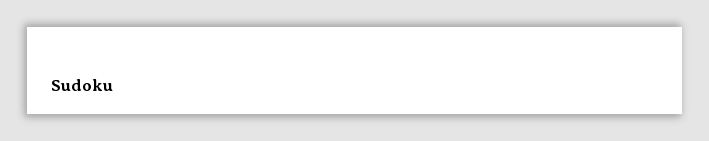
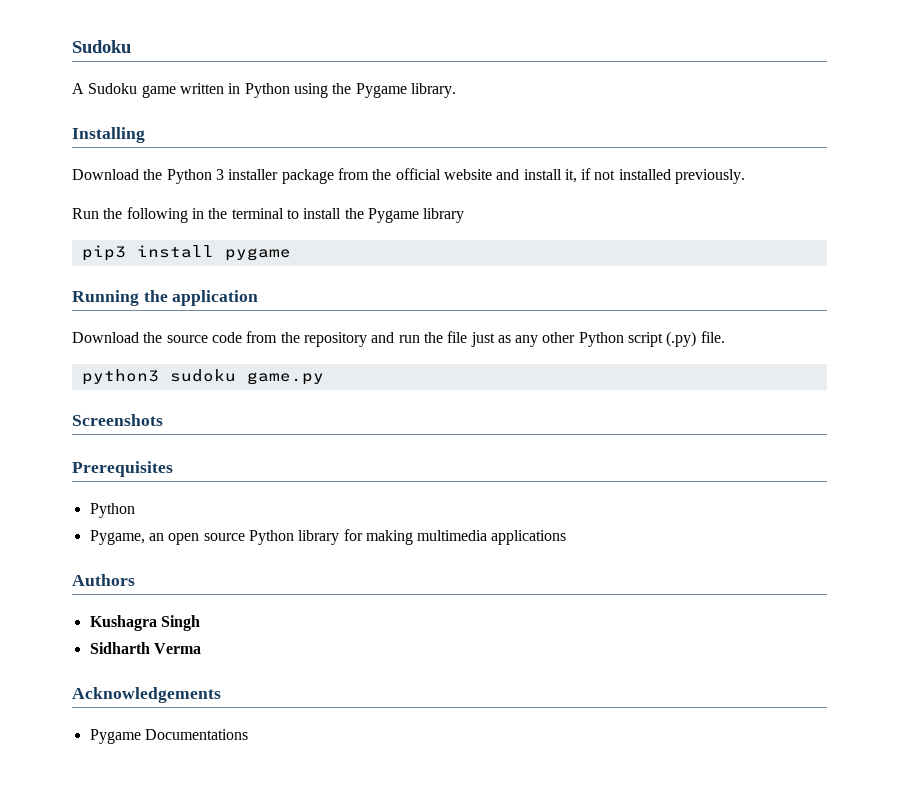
[51,79,113,91] Sudoku -> [72,40,131,53] [72,83,456,98] [72,127,145,143] [72,168,746,184] [72,207,465,223] [81,245,291,261] [72,290,259,306] [72,331,725,347] [81,369,324,385] [72,414,163,426] [72,461,173,477] [89,503,135,518] [89,529,567,545] [72,574,135,586] [89,615,200,631] [89,642,201,654] [72,687,221,703] [89,729,248,744] Sudoku // A Sudoku game written in Python using the Pygame library. // Installing // Download the Python 3 installer package from the official website and install it, if not installed previously. // Run the following in the terminal to install the Pygame library // pip3 install pygame // Running the application // Download the source code from the repository and run the file just as any other Python script (.py) file. // python3 sudoku game.py // Screenshots // Prerequisites // Python // Pygame, an open source Python library for making multimedia applications // Authors // Kushagra Singh // Sidharth Verma // Acknowledgements // Pygame Documentations

